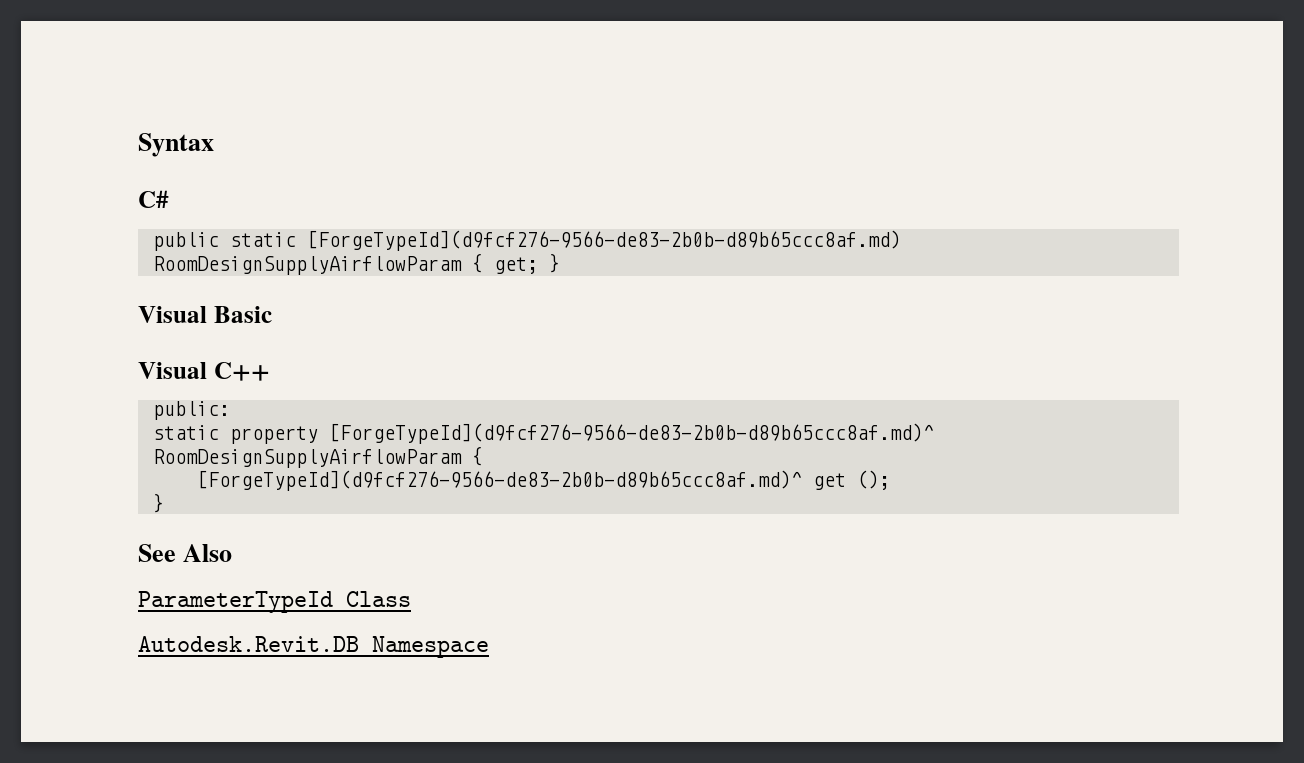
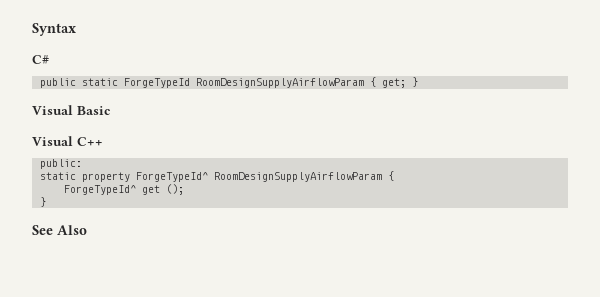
[306,230,901,251] [ForgeTypeId](d9fcf276-9566-de83-2b0b-d89b65ccc8af.md) -> [123,78,190,88] ForgeTypeId
[328,423,934,444] [ForgeTypeId](d9fcf276-9566-de83-2b0b-d89b65ccc8af.md)^ -> [135,172,208,182] ForgeTypeId^
[196,470,802,491] [ForgeTypeId](d9fcf276-9566-de83-2b0b-d89b65ccc8af.md)^ -> [63,185,136,195] ForgeTypeId^
[138,591,411,613] [138,636,489,658] // ParameterTypeId Class // Autodesk.Revit.DB Namespace -> (87, 230) none

